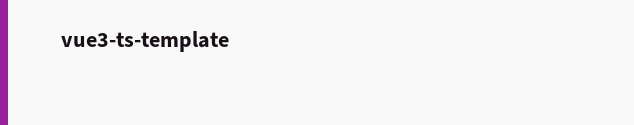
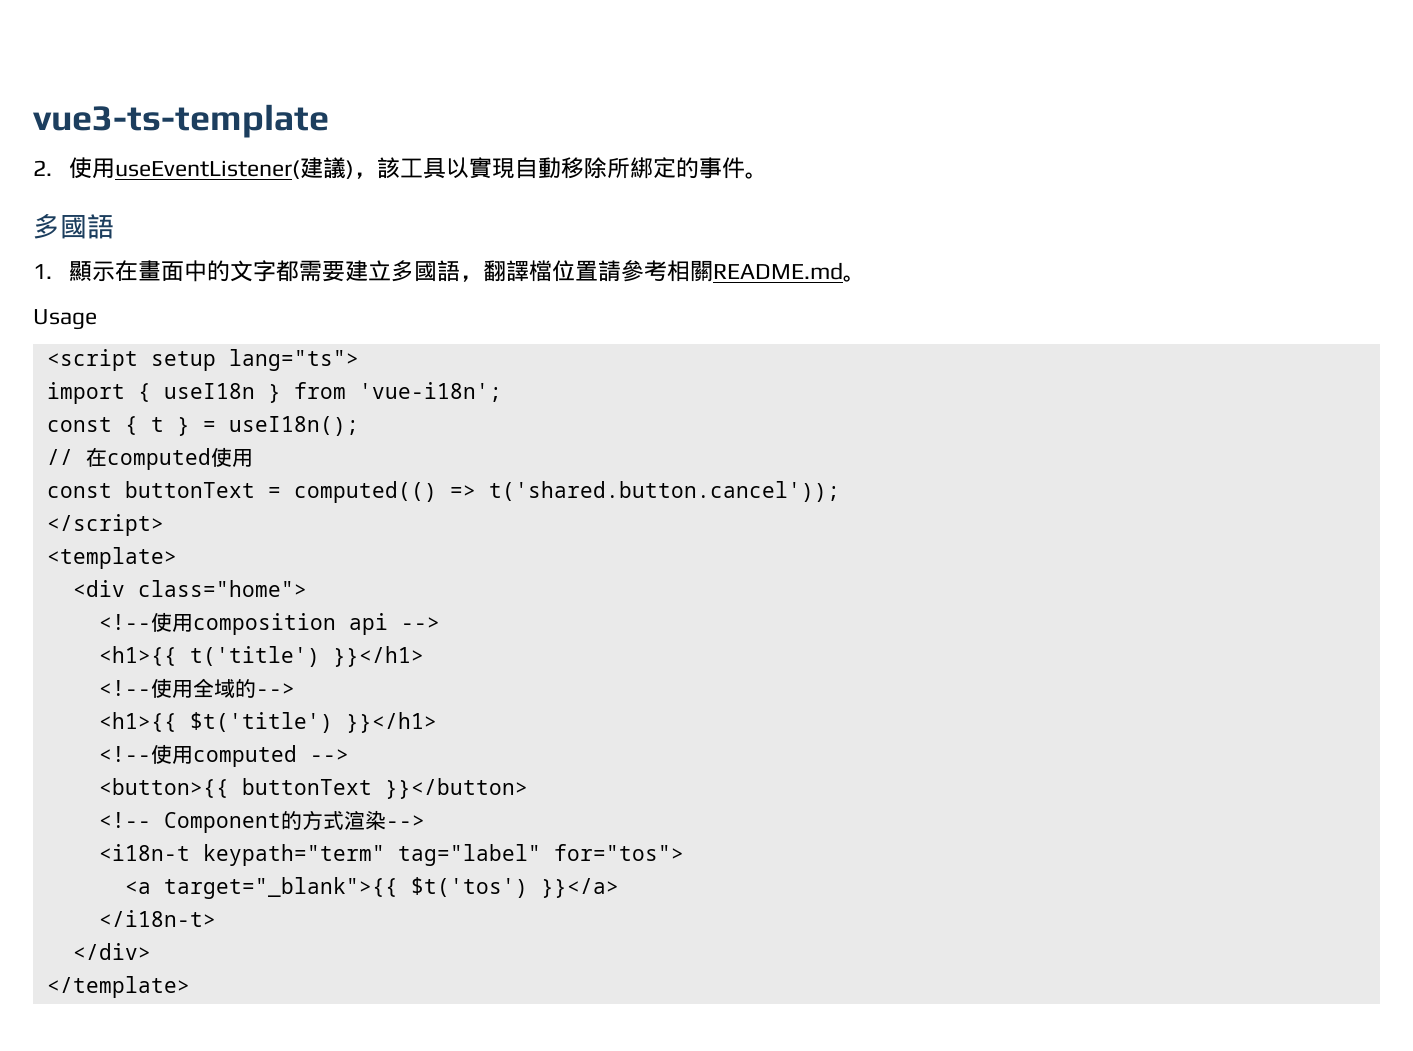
(229, 41) none -> [33,157,769,179] [33,213,114,239] [33,260,867,282] [33,309,97,330] [46,349,359,371] [46,382,502,404] [46,416,359,436] [46,447,253,470] [46,481,840,503] [46,514,164,536] [46,547,177,569] [72,580,307,597] [98,612,440,635] [98,646,424,667] [98,678,295,698] [98,712,437,733] [98,744,349,767] [98,778,528,799] [98,810,425,833] [98,844,684,866] [124,877,619,899] [98,910,216,927] [72,943,151,960] [46,976,190,998] // 2.使用useEventListener(建議)，該工具以實現自動移除所綁定的事件。 // 多國語 // 1.顯示在畫面中的文字都需要建立多國語，翻譯檔位置請參考相關README.md。 // Usage // <script setup lang="ts"> // import { useI18n } from 'vue-i18n'; // const { t } = useI18n(); // // 在computed使用 // const buttonText = computed(() => t('shared.button.cancel')); // </script> // <template> // <div class="home"> // <!--使用composition api --> // <h1>{{ t('title') }}</h1> // <!--使用全域的--> // <h1>{{ $t('title') }}</h1> // <!--使用computed --> // <button>{{ buttonText }}</button> // <!-- Component的方式渲染--> // <i18n-t keypath="term" tag="label" for="tos"> // <a target="_blank">{{ $t('tos') }}</a> // </i18n-t> // </div> // </template>

